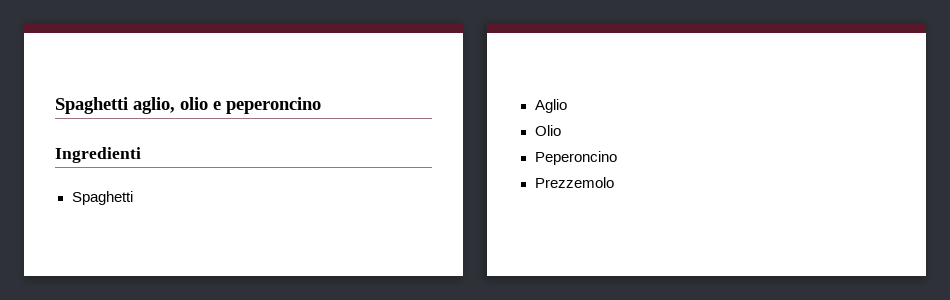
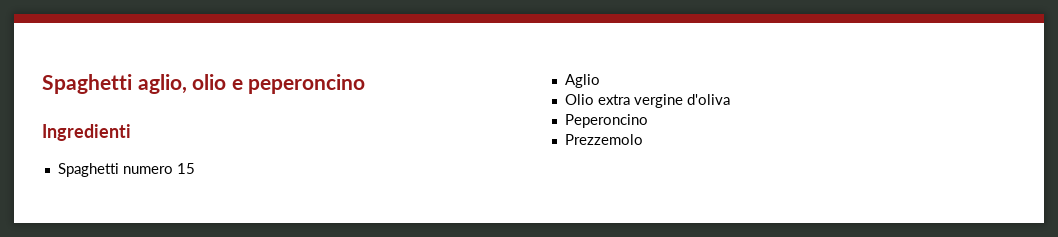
(133, 198) none -> [122,163,195,174] numero 15
(561, 130) none -> [597,94,730,108] extra vergine d'oliva

